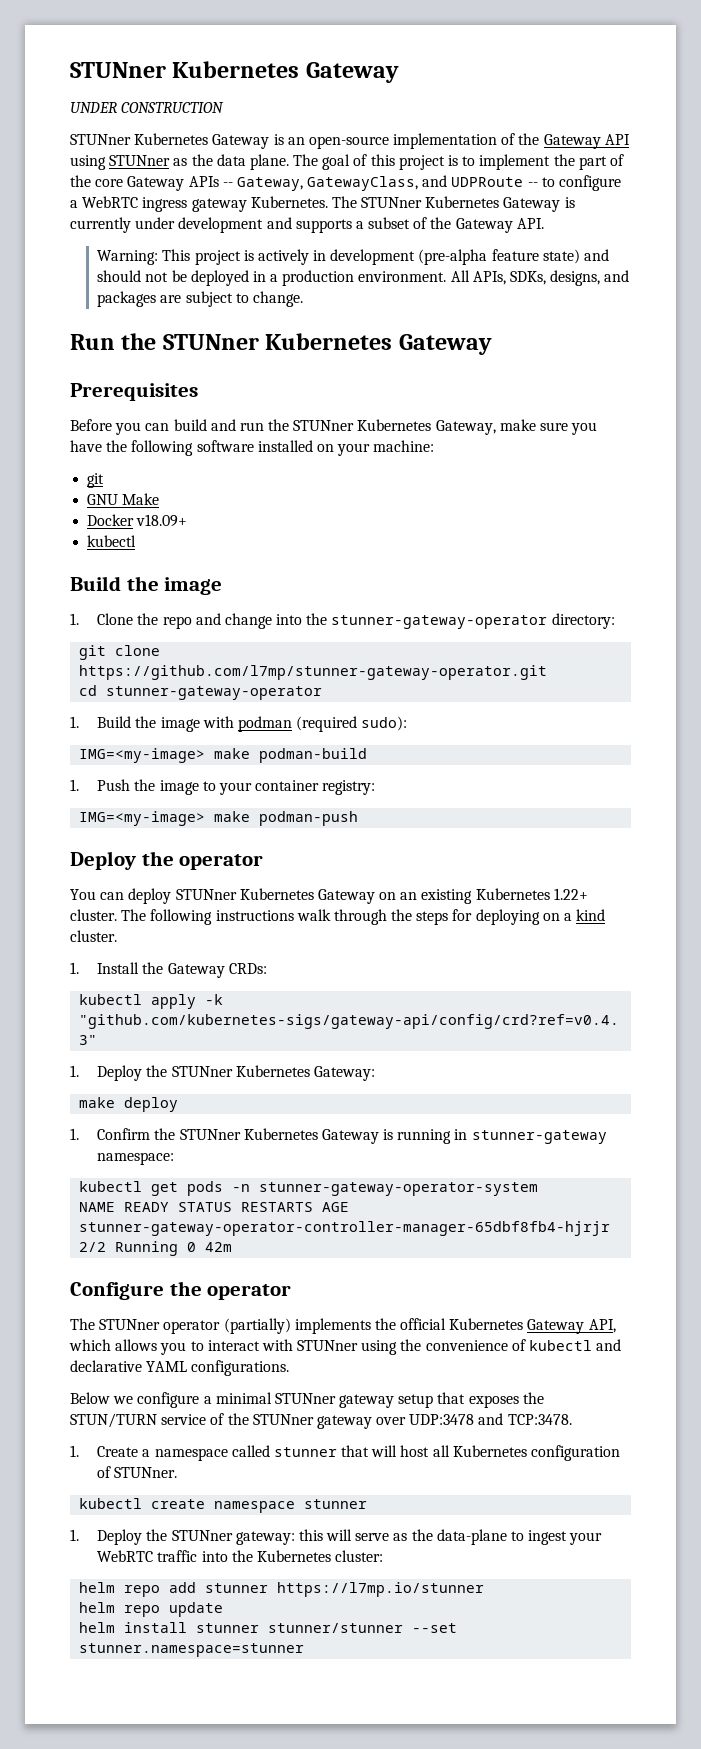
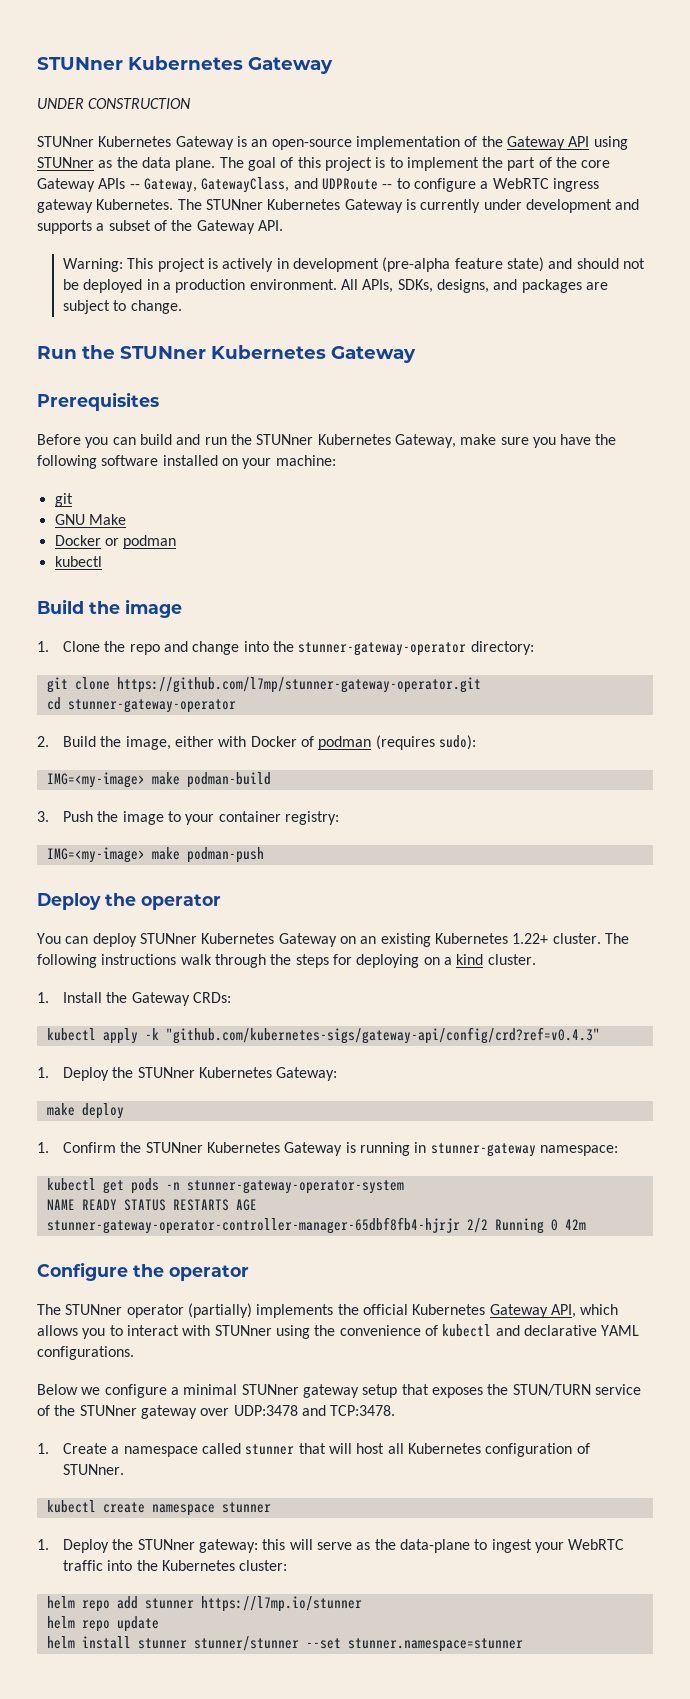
[136,514,188,527] v18.09+ -> [104,535,177,549] or podman
[70,716,358,732] 1. Build the image with podman (required -> [37,735,435,750] 2. Build the image, either with Docker of podman (requires
[70,779,79,791] 1. -> [37,811,49,822] 3.

